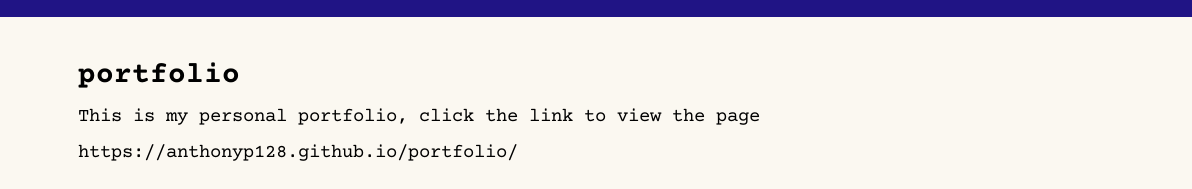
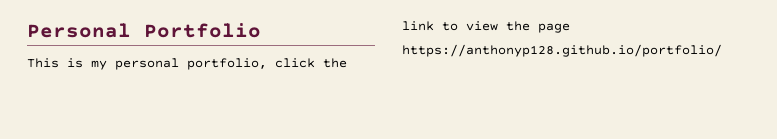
[78,62,240,88] portfolio -> [27,23,261,38] Personal Portfolio

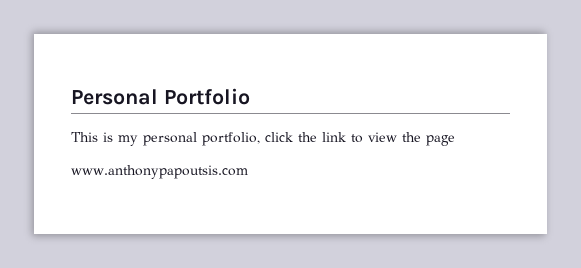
[402,44,722,57] https://anthonyp128.github.io/portfolio/ -> [71,165,248,179] www.anthonypapoutsis.com

